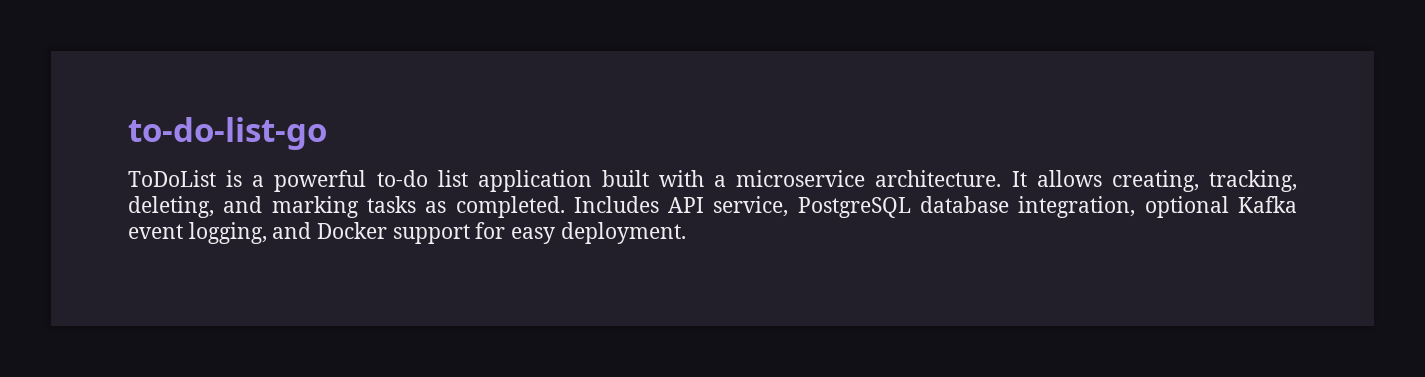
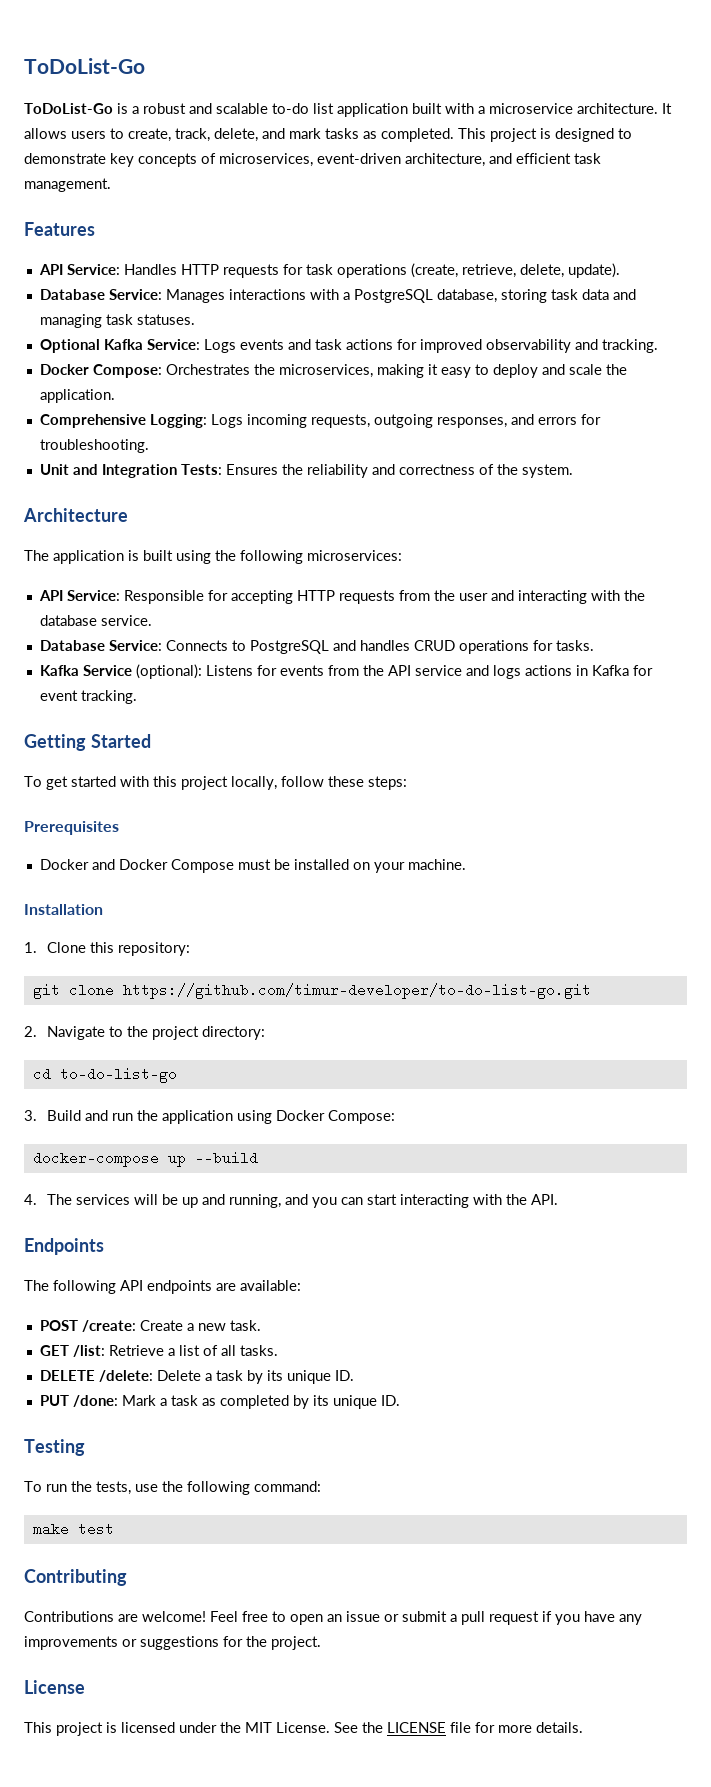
[128,117,327,150] [128,170,367,192] to-do-list-go // ToDoList is a powerful -> [24,58,145,74] [24,103,268,114] ToDoList-Go // ToDoList-Go is a robust and scalable
[1111,170,1297,192] [128,196,1297,218] [128,222,686,244] creating, tracking, deleting, and marking tasks as completed. Includes API service, PostgreSQL database integration, optional Kafka event logging, and Docker support for easy deployment. -> [71,128,632,142] [24,153,601,167] [24,178,111,192] [24,222,95,236] [38,263,620,278] [39,289,636,303] [39,314,195,328] [39,339,658,353] [39,364,627,378] [39,389,115,403] [39,414,601,428] [39,439,149,453] [39,464,573,478] [23,508,128,522] [24,550,402,564] [38,590,645,604] [39,615,152,626] [39,640,594,654] [39,664,653,679] [39,690,137,704] [24,734,151,751] [24,776,407,790] [24,821,119,835] [39,859,466,873] [24,904,103,915] [24,942,190,956] [32,983,591,999] [24,1026,265,1040] [32,1067,177,1083] [24,1110,395,1124] [32,1151,258,1167] [24,1194,558,1208] [24,1238,104,1255] [24,1280,301,1294] [39,1320,261,1332] [39,1345,278,1357] [39,1370,354,1384] [39,1395,400,1409] [24,1439,85,1456] [24,1481,321,1495] [32,1522,114,1536] [24,1569,127,1586] [24,1611,642,1625] [24,1636,321,1650] [24,1680,85,1694] [24,1722,583,1736] users to create, track, delete, and mark tasks as completed. This project is designed to demonstrate key concepts of microservices, event-driven architecture, and efficient task management. // Features // API Service: Handles HTTP requests for task operations (create, retrieve, delete, update). // Database Service: Manages interactions with a PostgreSQL database, storing task data and managing task statuses. // Optional Kafka Service: Logs events and task actions for improved observability and tracking. // Docker Compose: Orchestrates the microservices, making it easy to deploy and scale the application. // Comprehensive Logging: Logs incoming requests, outgoing responses, and errors for troubleshooting. // Unit and Integration Tests: Ensures the reliability and correctness of the system. // Architecture // The application is built using the following microservices: // API Service: Responsible for accepting HTTP requests from the user and interacting with the database service. // Database Service: Connects to PostgreSQL and handles CRUD operations for tasks. // Kafka Service (optional): Listens for events from the API service and logs actions in Kafka for event tracking. // Getting Started // To get started with this project locally, follow these steps: // Prerequisites // Docker and Docker Compose must be installed on your machine. // Installation // 1. Clone this repository: // git clone https://github.com/timur-developer/to-do-list-go.git // 2. Navigate to the project directory: // cd to-do-list-go // 3. Build and run the application using Docker Compose: // docker-compose up --build // 4. The services will be up and running, and you can start interacting with the API. // Endpoints // The following API endpoints are available: // POST /create: Create a new task. // GET /list: Retrieve a list of all tasks. // DELETE /delete: Delete a task by its unique ID. // PUT /done: Mark a task as completed by its unique ID. // Testing // To run the tests, use the following command: // make test // Contributing // Contributions are welcome! Feel free to open an issue or submit a pull request if you have any improvements or suggestions for the project. // License // This project is licensed under the MIT License. See the LICENSE file for more details.

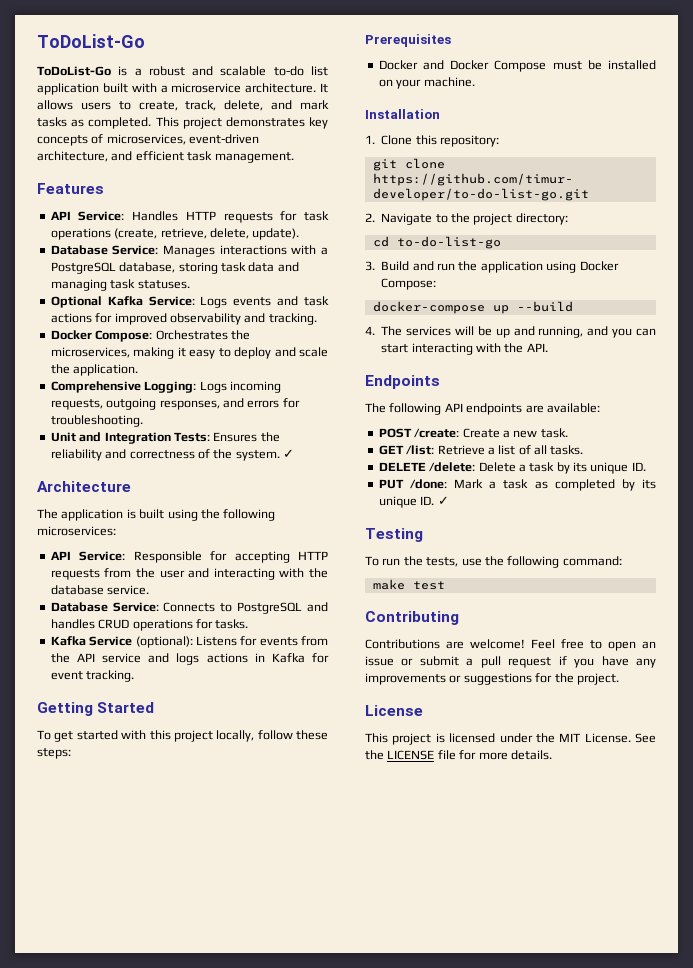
[540,128,632,142] [24,153,106,164] is designed to demonstrate -> [225,117,305,127] demonstrates
(573, 471) none -> [283,449,294,458] ✓
(400, 1400) none -> [437,496,449,505] ✓

